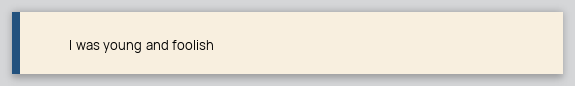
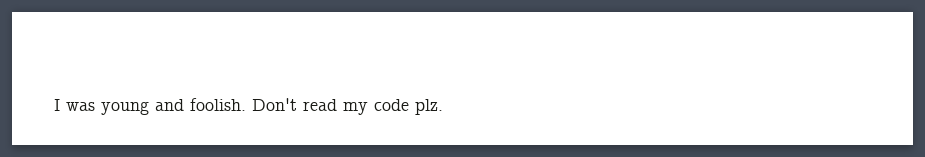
[172,40,215,50] foolish -> [190,98,443,115] foolish. Don't read my code plz.

